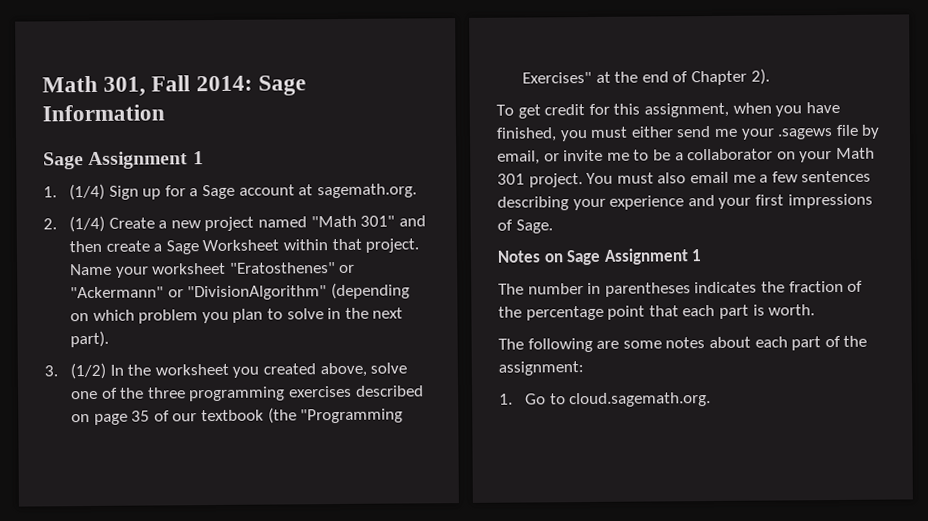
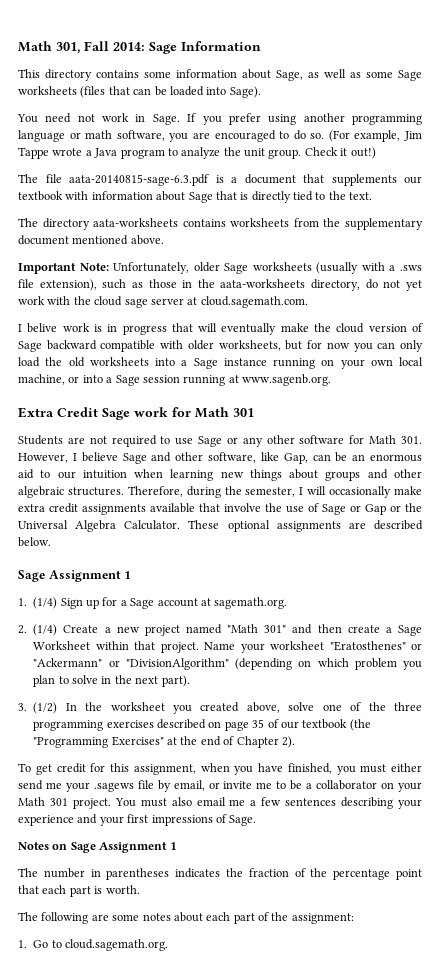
(165, 113) none -> [18,69,422,81] [18,86,261,98] [17,113,423,125] [18,130,422,142] [18,147,376,159] [18,174,422,186] [18,191,373,203] [18,218,423,230] [18,235,164,245] [18,262,422,274] [18,279,422,291] [18,296,308,308] [18,323,424,335] [18,340,424,352] [18,357,423,369] [18,374,331,386] [18,407,254,420] [18,435,422,447] [18,452,422,464] [18,469,422,481] [18,486,423,498] [18,503,422,515] [18,520,424,532] [18,537,51,547] // This directory contains some information about Sage, as well as some Sage worksheets (files that can be loaded into Sage). // You need not work in Sage. If you prefer using another programming language or math software, you are encouraged to do so. (For example, Jim Tappe wrote a Java program to analyze the unit group. Check it out!) // The file aata-20140815-sage-6.3.pdf is a document that supplements our textbook with information about Sage that is directly tied to the text. // The directory aata-worksheets contains worksheets from the supplementary document mentioned above. // Important Note: Unfortunately, older Sage worksheets (usually with a .sws file extension), such as those in the aata-worksheets directory, do not yet work with the cloud sage server at cloud.sagemath.com. // I belive work is in progress that will eventually make the cloud version of Sage backward compatible with older worksheets, but for now you can only load the old worksheets into a Sage instance running on your own local machine, or into a Sage session running at www.sagenb.org. // Extra Credit Sage work for Math 301 // Students are not required to use Sage or any other software for Math 301. However, I believe Sage and other software, like Gap, can be an enormous aid to our intuition when learning new things about groups and other algebraic structures. Therefore, during the semester, I will occasionally make extra credit assignments available that involve the use of Sage or Gap or the Universal Algebra Calculator. These optional assignments are described below.

